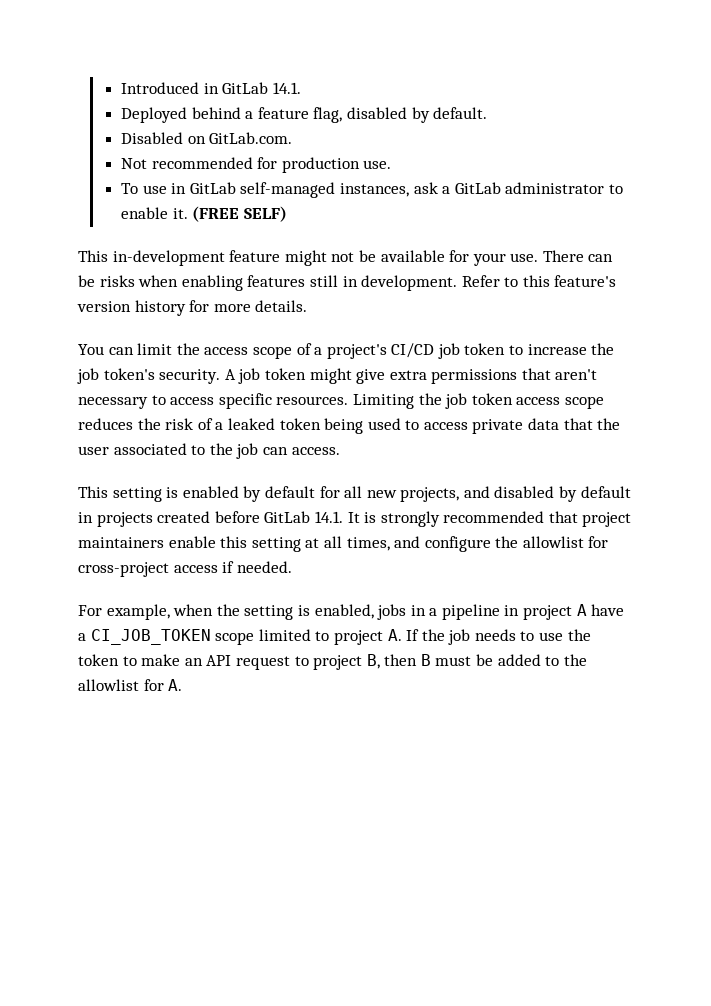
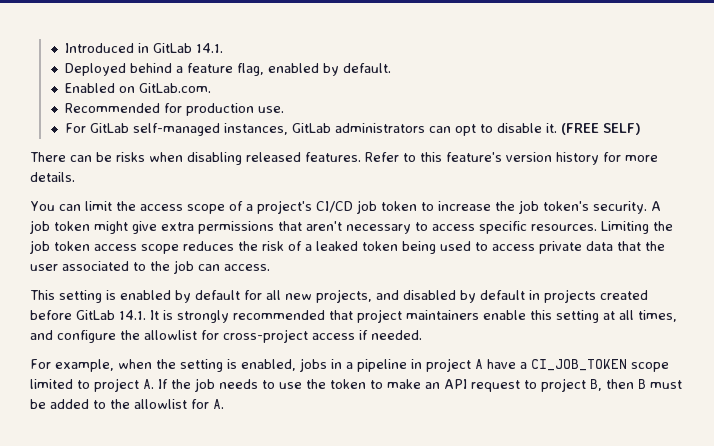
[347,107,408,119] disabled -> [268,63,320,73] enabled
[121,132,184,144] Disabled -> [65,83,116,93] Enabled
[121,157,253,169] Not recommended -> [65,103,161,113] Recommended
[121,182,623,198] [121,206,287,222] [78,250,539,266] To use in GitLab self-managed instances, ask a GitLab administrator to enable it. (FREE SELF) // This in-development feature might not be available for your use. -> [65,123,642,136] For GitLab self-managed instances, GitLab administrators can opt to disable it. (FREE SELF) //
[181,275,458,291] enabling features still in development. -> [187,152,361,165] disabling released features.

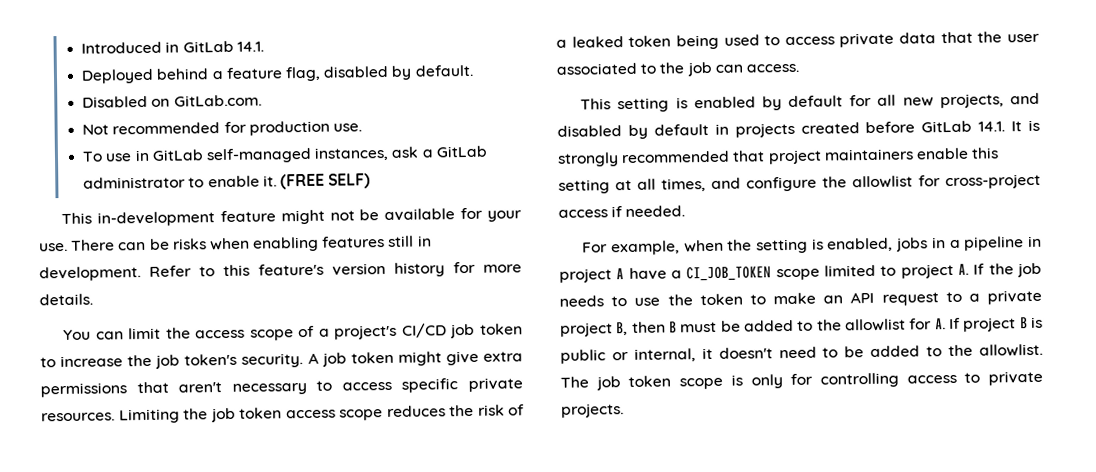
[268,63,320,73] enabled -> [323,65,390,78] disabled
[65,83,116,93] Enabled -> [82,95,149,108] Disabled
[65,103,161,113] Recommended -> [82,122,221,135] Not recommended
[65,123,642,136] For GitLab self-managed instances, GitLab administrators can opt to disable it. (FREE SELF) // -> [82,145,488,164] [83,173,372,190] [61,207,523,227] [39,242,68,252] To use in GitLab self-managed instances, ask a GitLab administrator to enable it. (FREE SELF) // This in-development feature might not be available for your use.
[187,152,361,165] disabling released features. -> [252,235,432,252] [39,266,141,282] enabling features still in development.
(527, 227) none -> [467,377,523,393] private
(537, 384) none -> [968,289,1042,305] a private
(224, 404) none -> [949,316,1043,332] [560,343,1043,364] [560,370,1043,391] [561,403,624,418] If project B is public or internal, it doesn't need to be added to the allowlist. The job token scope is only for controlling access to private projects.

